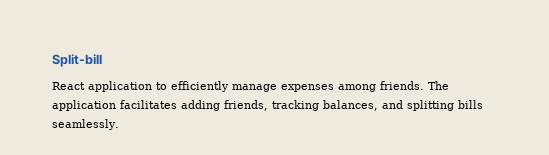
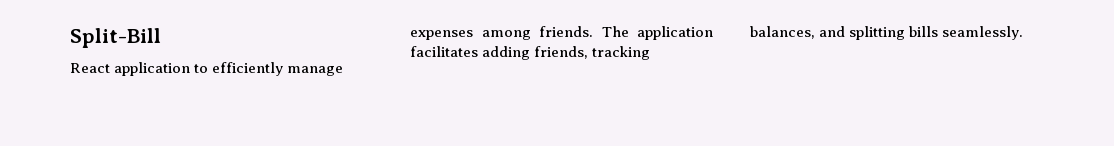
[52,54,102,67] Split-bill -> [70,28,161,48] Split-Bill

